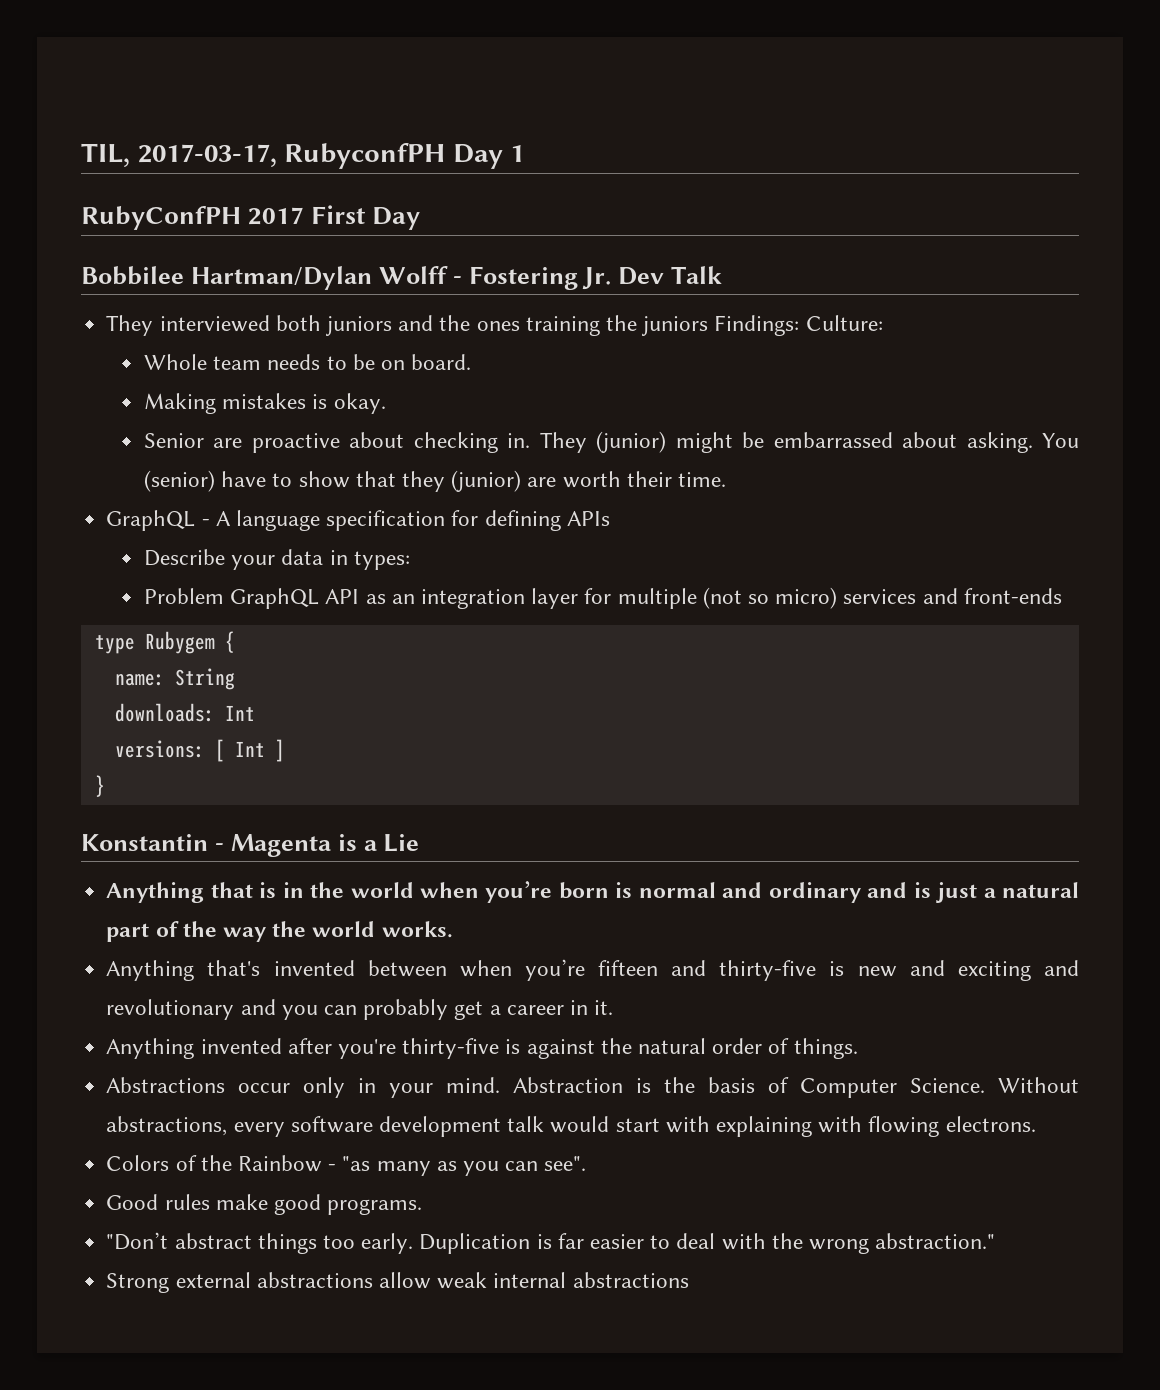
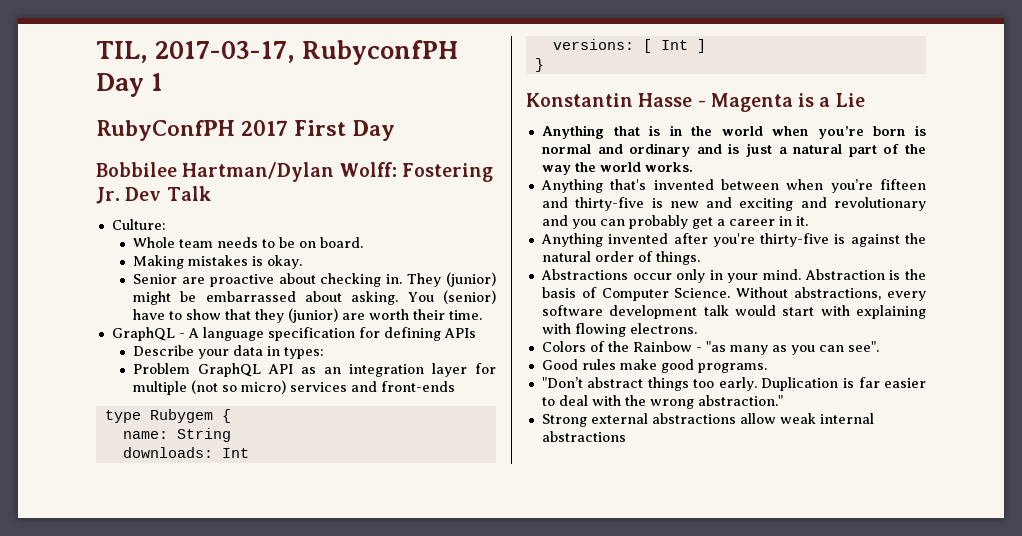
[378,266,462,284] Wolff - -> [339,162,397,177] Wolff:
[106,315,800,336] They interviewed both juniors and the ones training the juniors Findings: -> (211, 193) none
(208, 842) none -> [638,93,693,107] Hasse

